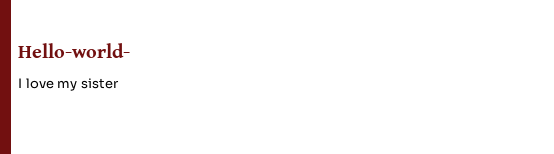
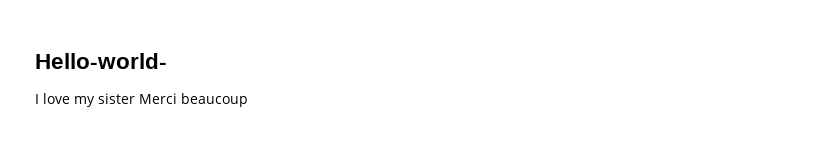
(119, 83) none -> [139,93,248,107] Merci beaucoup

